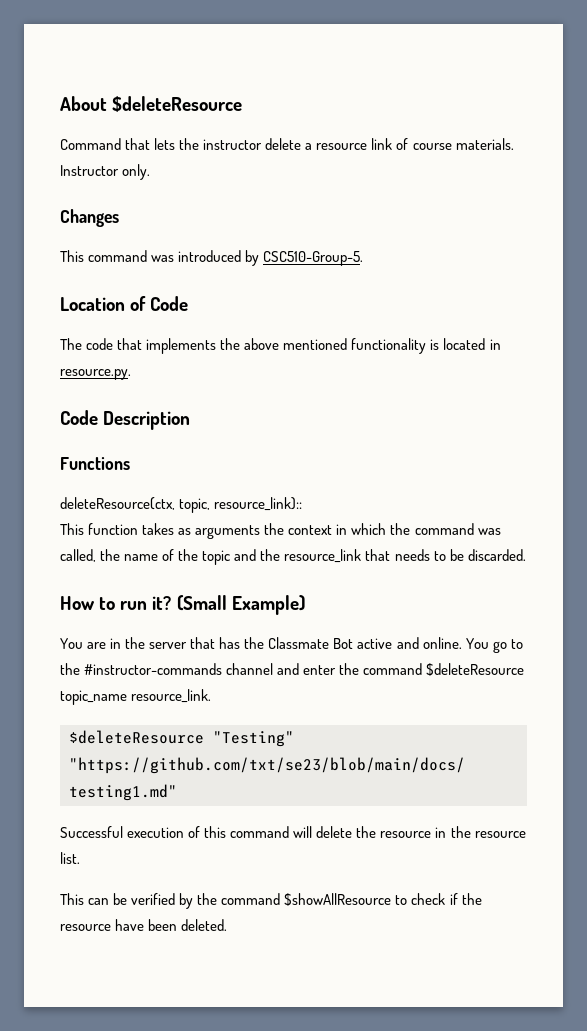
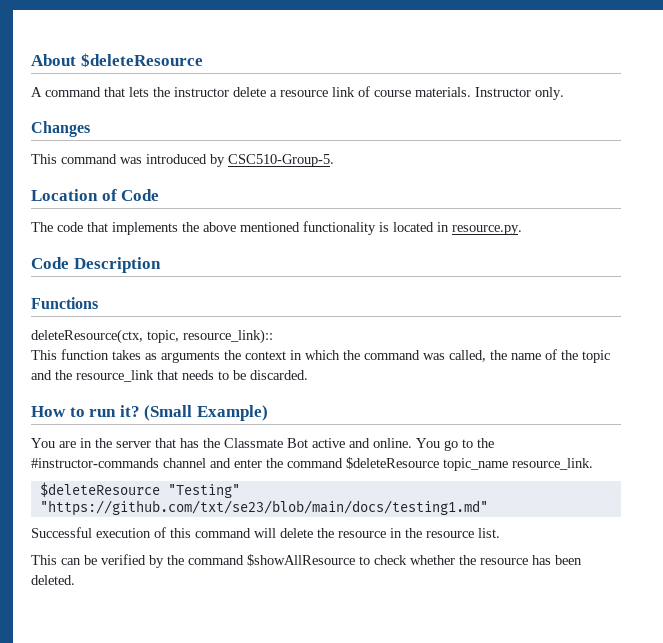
[60,138,121,150] Command -> [31,87,101,97] A command
[449,893,482,905] [60,919,145,931] if the resource have -> [410,555,551,565] whether the resource has

